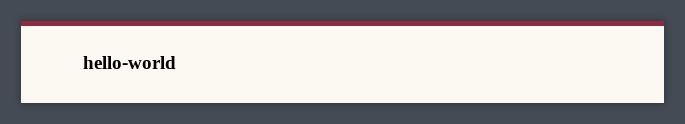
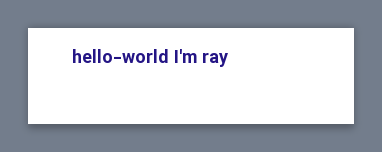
(176, 62) none -> [174,49,228,67] I'm ray

